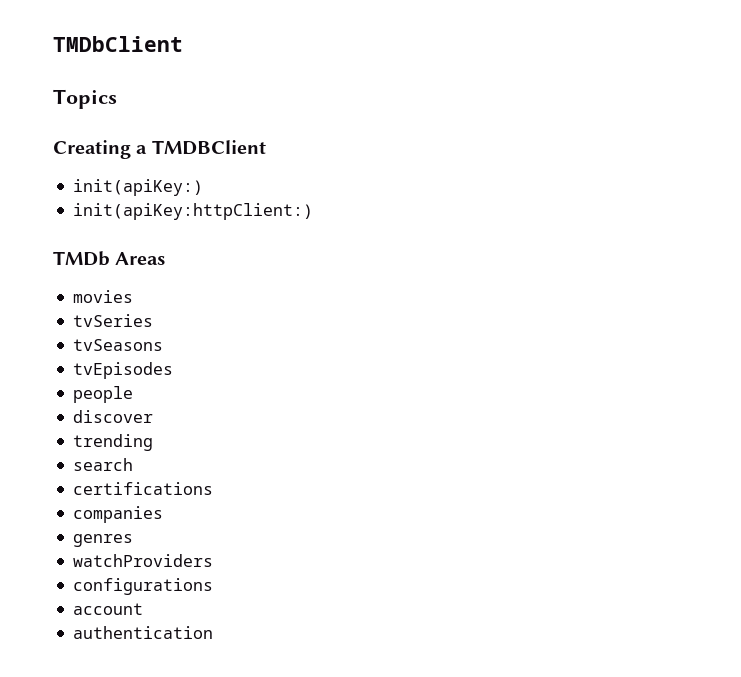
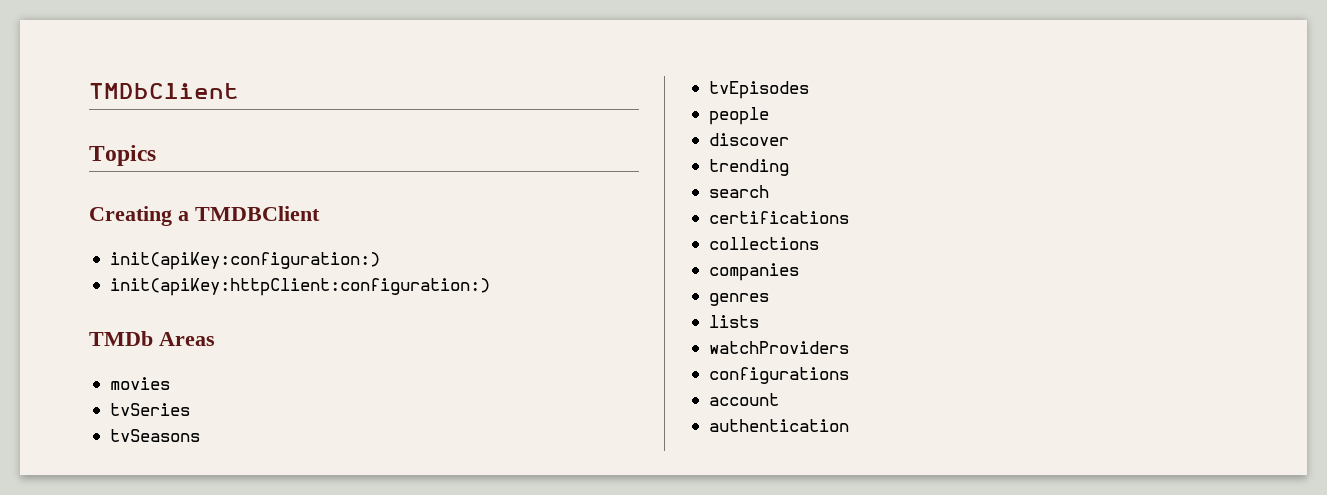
[73,179,204,196] [73,203,314,220] init(apiKey:) // init(apiKey:httpClient:) -> [109,252,380,270] [109,278,490,296] init(apiKey:configuration:) // init(apiKey:httpClient:configuration:)
(214, 488) none -> [708,237,819,250] // collections
(134, 540) none -> [708,315,759,328] // lists

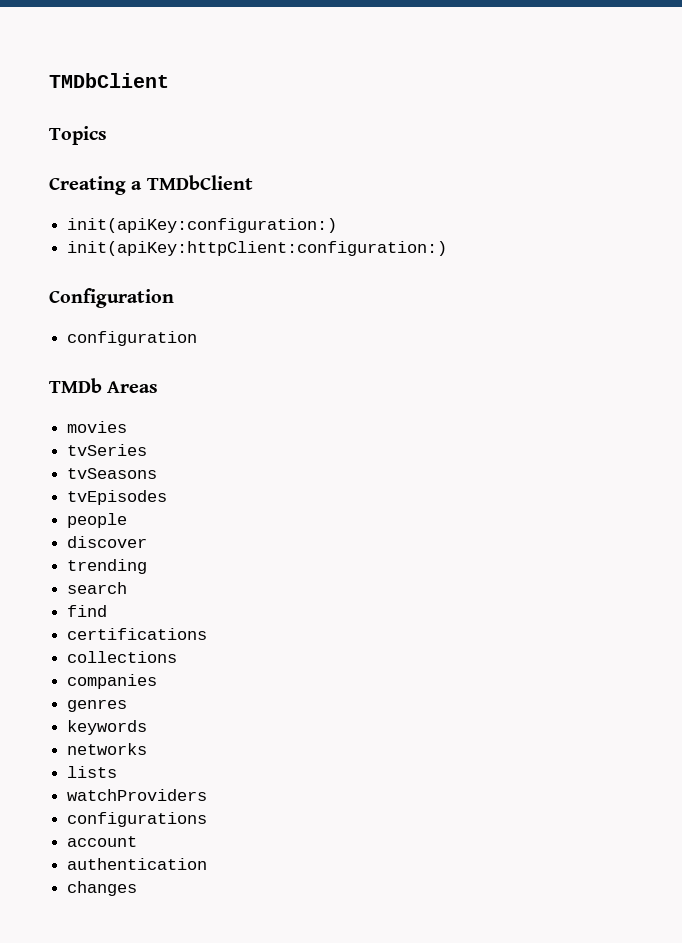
[195,206,320,221] TMDBClient -> [146,175,253,190] TMDbClient
(490, 287) none -> [49,288,174,308] [67,331,198,346] // Configuration // configuration
(769, 191) none -> [67,605,108,617] // find
(769, 299) none -> [67,720,148,735] [67,743,148,755] // keywords // networks
(849, 425) none -> [67,881,138,896] // changes

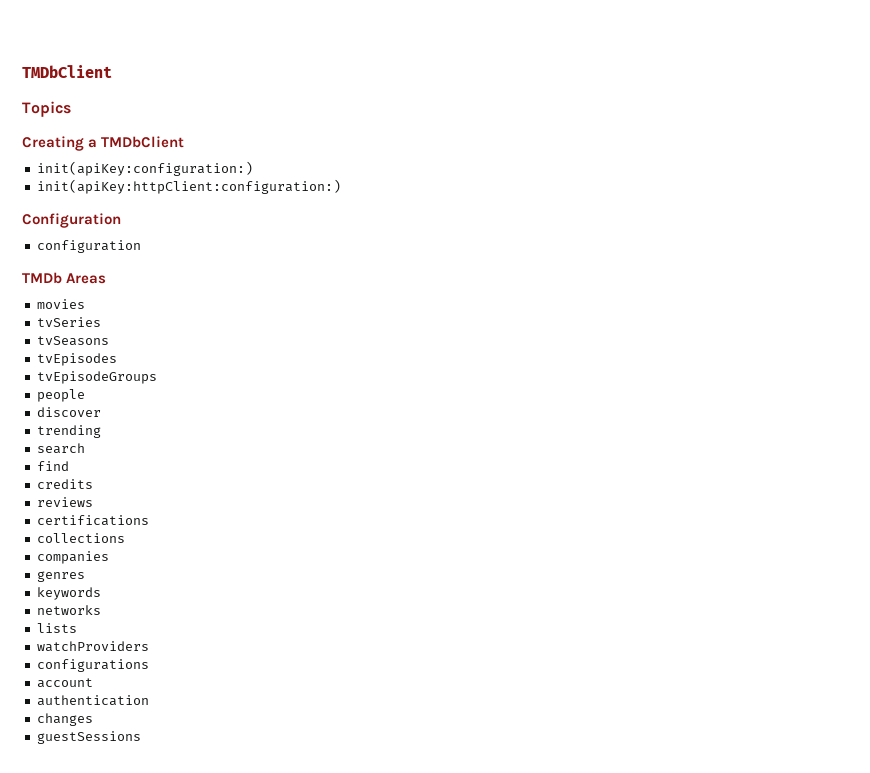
(168, 497) none -> [37,371,158,384] // tvEpisodeGroups
(108, 611) none -> [37,479,94,489] [37,497,94,507] // credits // reviews
(138, 888) none -> [37,731,142,744] // guestSessions

